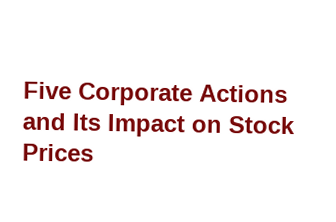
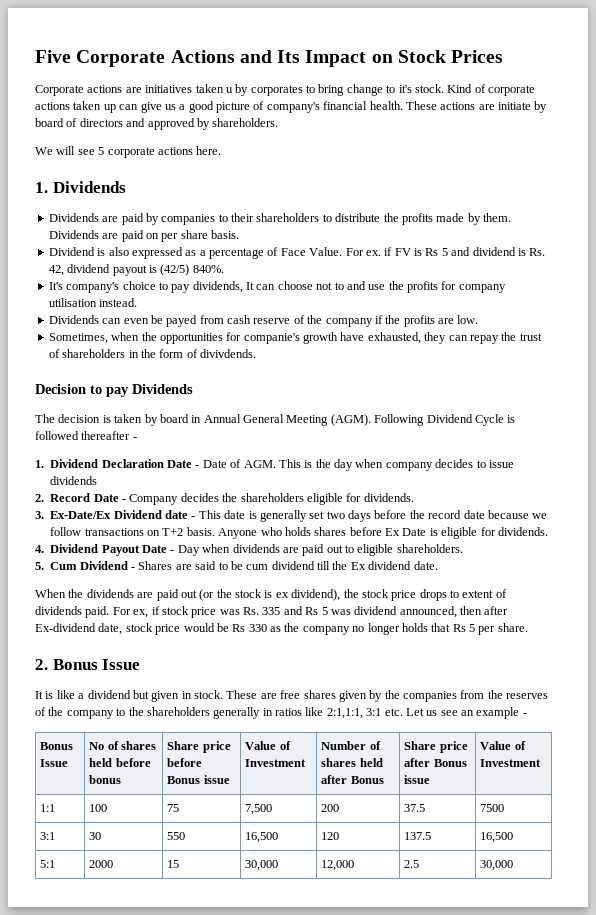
(94, 152) none -> [35,84,535,96] [35,101,548,113] [35,118,279,130] [35,146,222,158] [35,181,126,193] [48,213,511,225] [48,230,239,242] [48,247,546,259] [48,264,224,276] [48,281,506,293] [48,298,138,307] [48,315,479,327] [48,332,542,344] [48,349,256,358] [35,384,193,397] [35,414,516,426] [35,431,137,440] [35,459,514,471] [50,476,98,485] [35,493,414,505] [35,510,548,522] [50,527,548,539] [35,544,463,556] [35,561,438,570] [35,589,507,601] [35,606,509,618] [35,623,528,635] [35,659,141,670] [35,690,549,702] [35,707,527,719] [40,742,74,750] [40,759,69,767] [89,741,157,750] [89,758,151,767] [89,775,122,784] [167,741,231,753] [167,758,203,767] [167,775,230,784] [245,741,291,750] [245,759,307,767] [321,741,381,750] [321,758,383,767] [321,775,384,784] [404,741,468,753] [404,758,467,767] [404,775,431,784] [480,741,526,750] [480,759,542,767] [40,804,56,812] [89,804,108,812] [167,804,180,812] [245,804,273,815] [321,804,340,812] [404,804,426,812] [480,804,505,812] [40,832,56,840] [89,832,102,840] [167,832,186,840] [245,832,279,843] [321,832,340,840] [404,832,432,840] [480,832,514,843] [40,860,56,868] [89,860,114,868] [167,860,180,868] [245,860,279,871] [321,860,355,871] [404,860,420,868] [480,860,514,871] // Corporate actions are initiatives taken u by corporates to bring change to it's stock. Kind of corporate actions taken up can give us a good picture of company's financial health. These actions are initiate by board of directors and approved by shareholders. // We will see 5 corporate actions here. // 1. Dividends // Dividends are paid by companies to their shareholders to distribute the profits made by them. Dividends are paid on per share basis. // Dividend is also expressed as a percentage of Face Value. For ex. if FV is Rs 5 and dividend is Rs. 42, dividend payout is (42/5) 840%. // It's company's choice to pay dividends, It can choose not to and use the profits for company utilisation instead. // Dividends can even be payed from cash reserve of the company if the profits are low. // Sometimes, when the opportunities for companie's growth have exhausted, they can repay the trust of shareholders in the form of divivdends. // Decision to pay Dividends // The decision is taken by board in Annual General Meeting (AGM). Following Dividend Cycle is followed thereafter - // 1. Dividend Declaration Date - Date of AGM. This is the day when company decides to issue dividends // 2. Record Date - Company decides the shareholders eligible for dividends. // 3. Ex-Date/Ex Dividend date - This date is generally set two days before the record date because we follow transactions on T+2 basis. Anyone who holds shares before Ex Date is eligible for dividends. // 4. Dividend Payout Date - Day when dividends are paid out to eligible shareholders. // 5. Cum Dividend - Shares are said to be cum dividend till the Ex dividend date. // When the dividends are paid out (or the stock is ex dividend), the stock price drops to extent of dividends paid. For ex, if stock price was Rs. 335 and Rs 5 was dividend announced, then after Ex-dividend date, stock price would be Rs 330 as the company no longer holds that Rs 5 per share. // 2. Bonus Issue // It is like a dividend but given in stock. These are free shares given by the companies from the reserves of the company to the shareholders generally in ratios like 2:1,1:1, 3:1 etc. Let us see an example - // Bonus Issue | No of shares held before bonus | Share price before Bonus issue | Value of Investment | Number of shares held after Bonus | Share price after Bonus issue | Value of Investment // 1:1 | 100 | 75 | 7,500 | 200 | 37.5 | 7500 // 3:1 | 30 | 550 | 16,500 | 120 | 137.5 | 16,500 // 5:1 | 2000 | 15 | 30,000 | 12,000 | 2.5 | 30,000

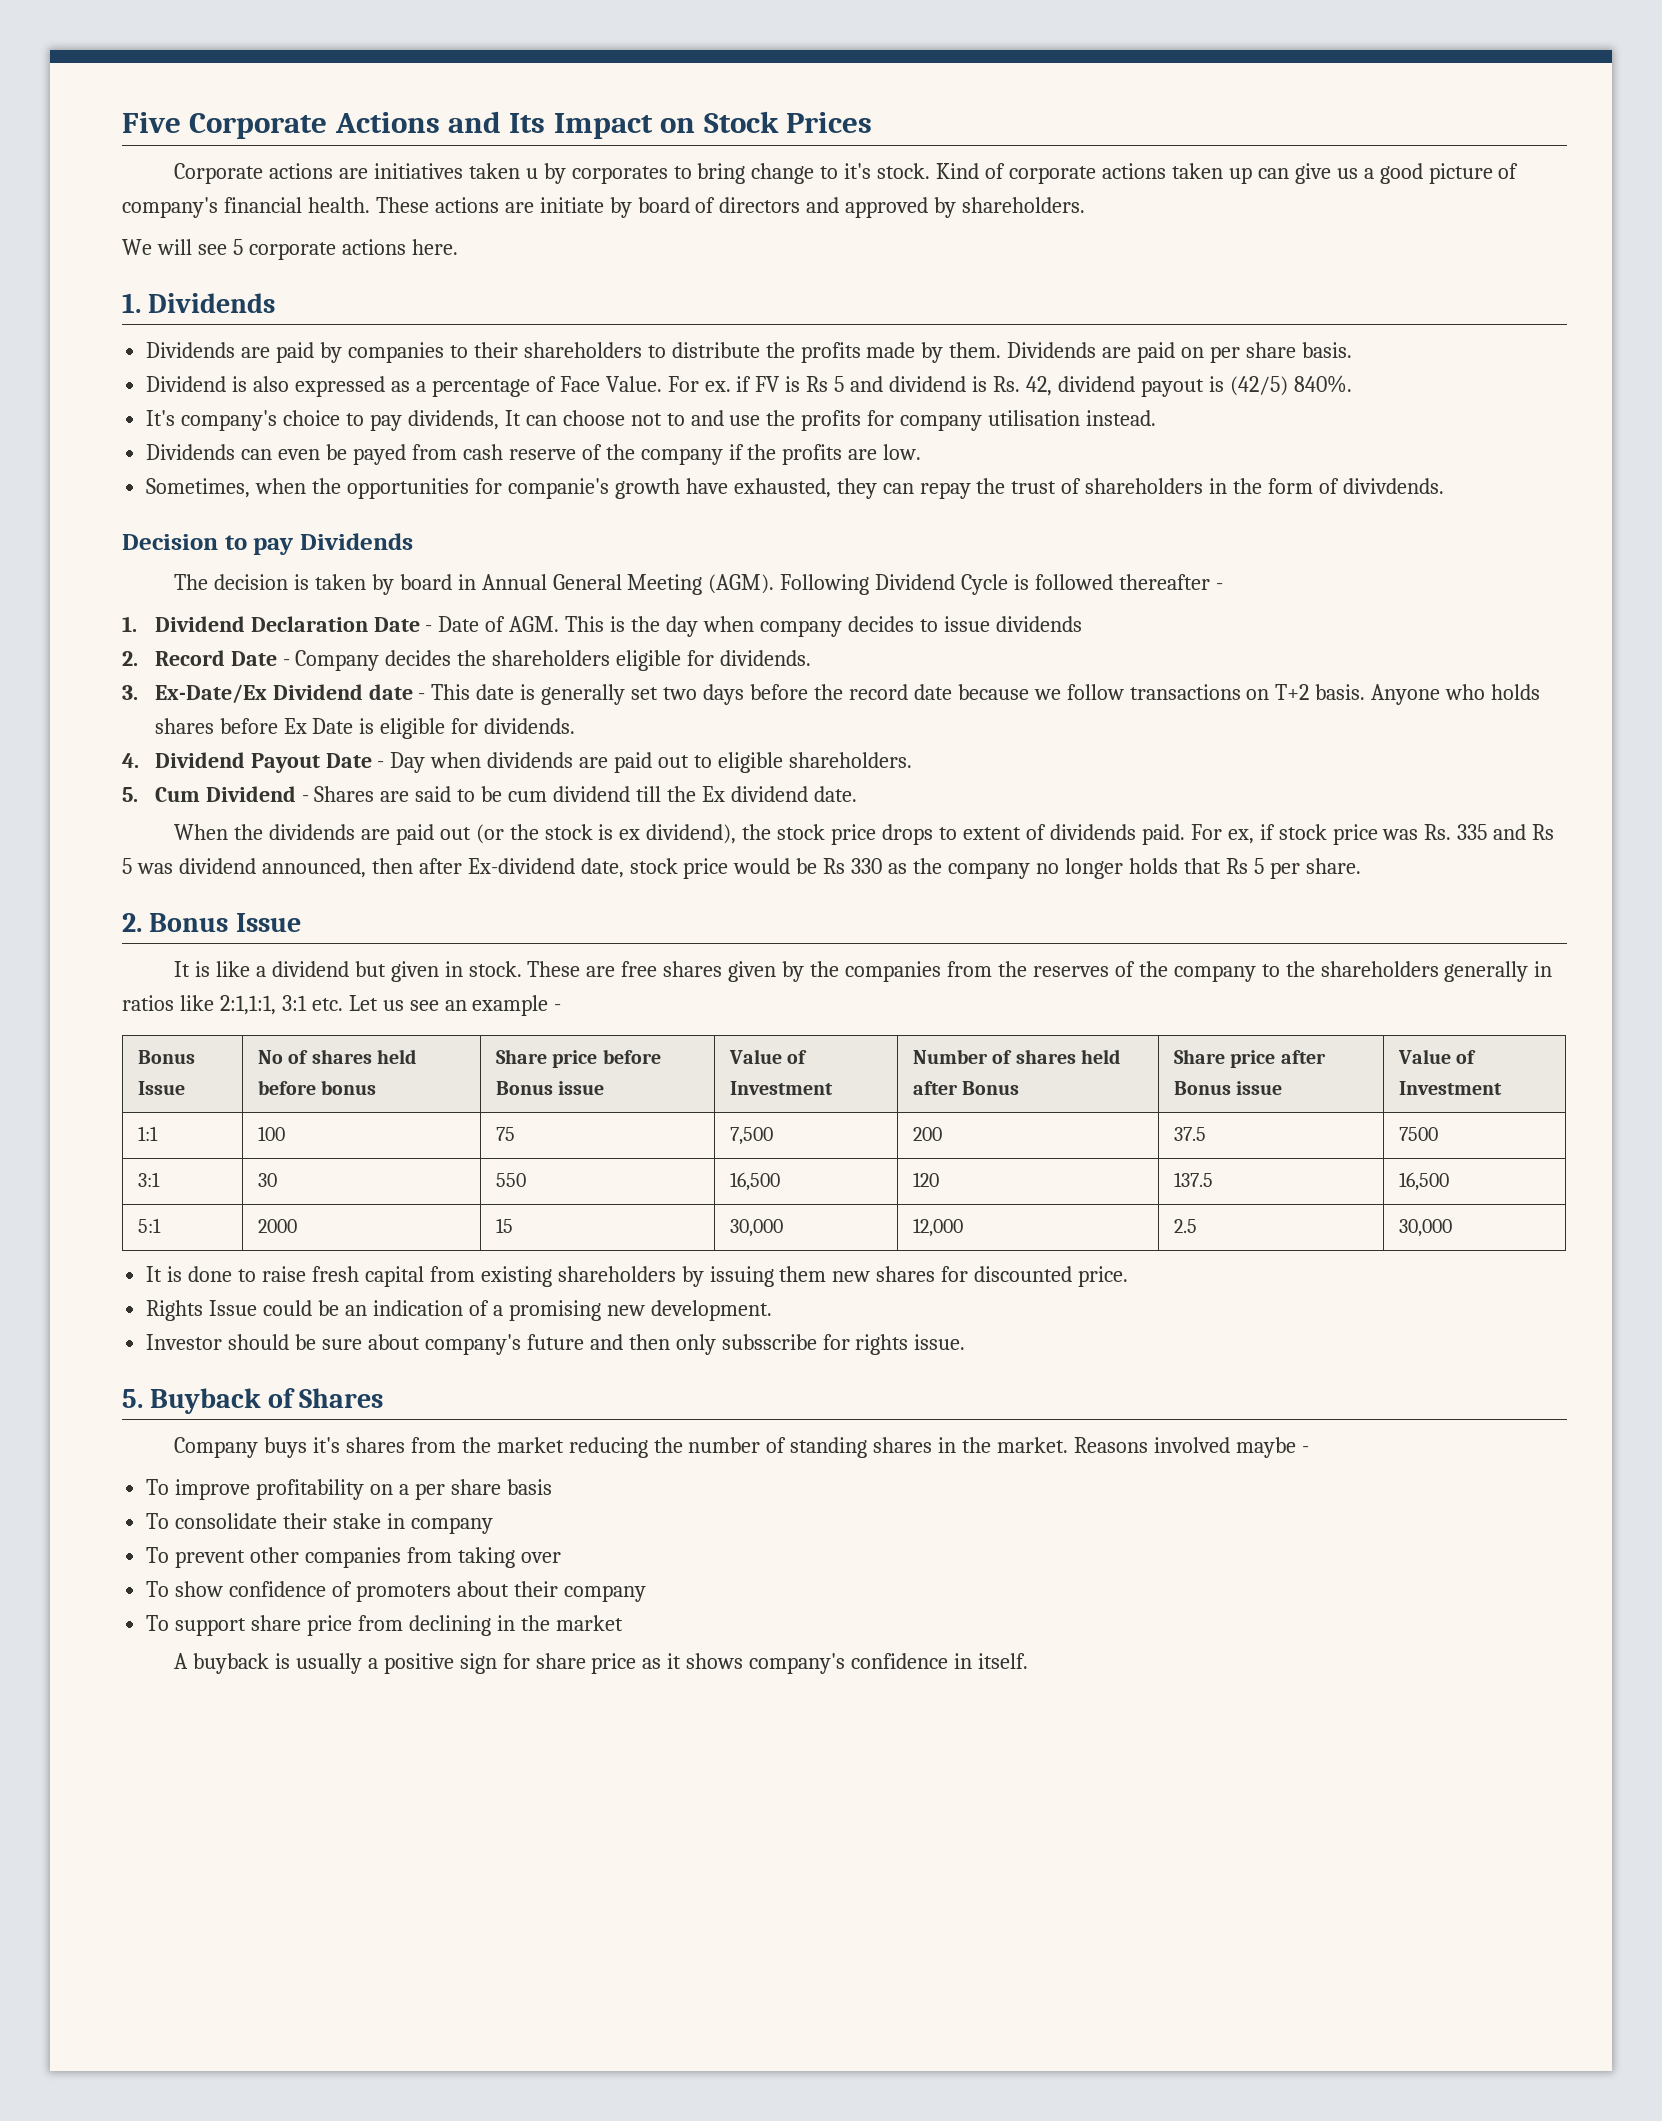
(514, 865) none -> [146,1266,1129,1287] [146,1300,772,1321] [146,1334,966,1355] [122,1388,384,1414] [174,1437,1309,1458] [146,1479,552,1500] [146,1513,493,1534] [146,1547,561,1568] [146,1581,646,1602] [146,1615,623,1636] [174,1653,1029,1674] // It is done to raise fresh capital from existing shareholders by issuing them new shares for discounted price. // Rights Issue could be an indication of a promising new development. // Investor should be sure about company's future and then only subsscribe for rights issue. // 5. Buyback of Shares // Company buys it's shares from the market reducing the number of standing shares in the market. Reasons involved maybe - // To improve profitability on a per share basis // To consolidate their stake in company // To prevent other companies from taking over // To show confidence of promoters about their company // To support share price from declining in the market // A buyback is usually a positive sign for share price as it shows company's confidence in itself.

